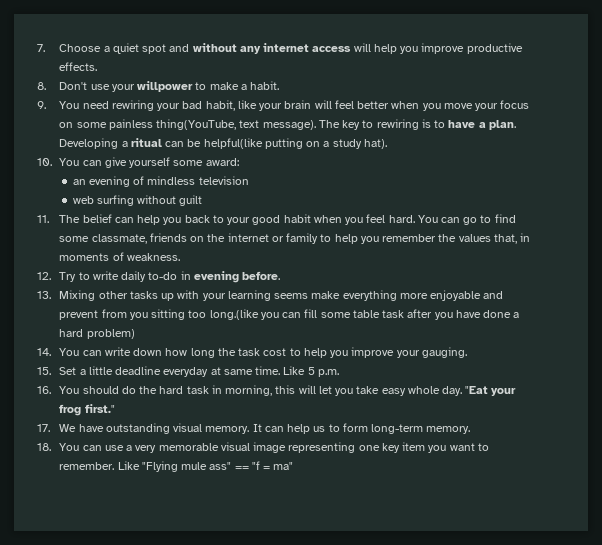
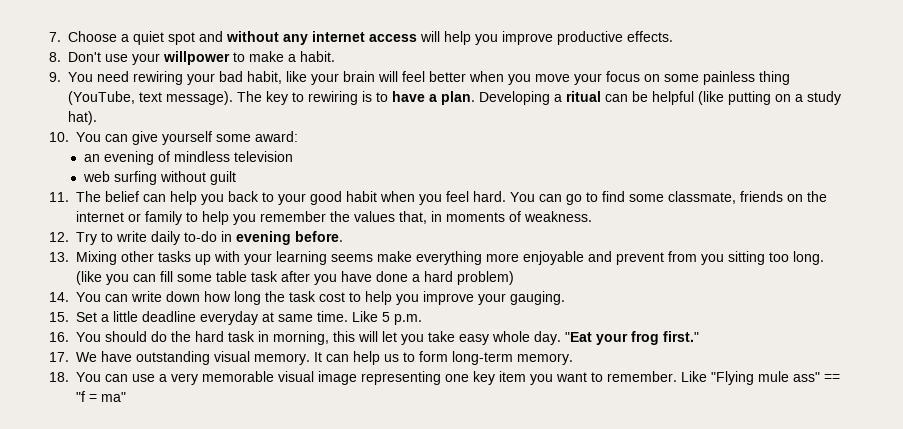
[156,119,237,130] thing(YouTube, -> [759,71,791,85] [68,91,136,105] thing (YouTube,
[203,138,263,149] helpful(like -> [652,91,725,105] helpful (like
[209,309,259,320] long.(like -> [793,251,824,265] [76,271,102,285] long. (like

